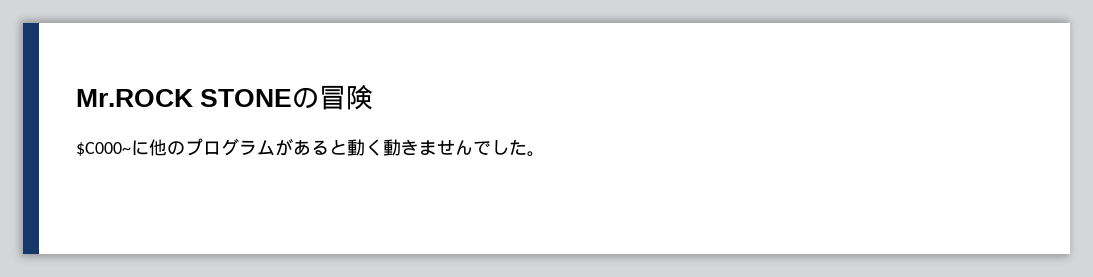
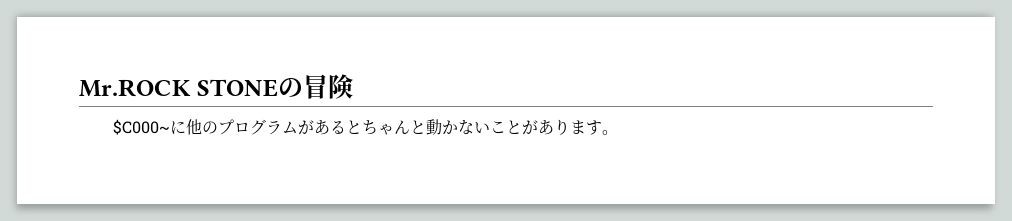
[347,139,527,156] 動く動きませんでした -> [361,119,602,135] ちゃんと動かないことがあります

